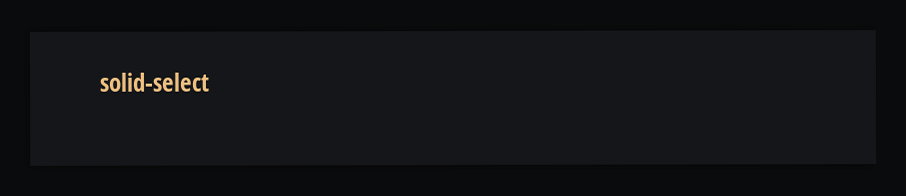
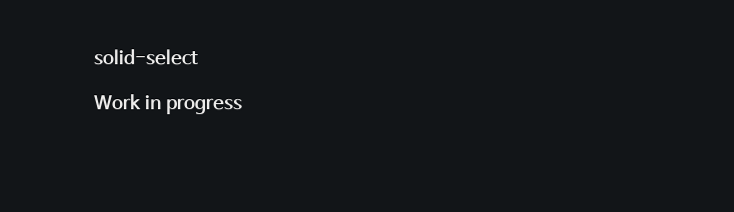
(209, 82) none -> [93,94,243,115] // Work in progress

